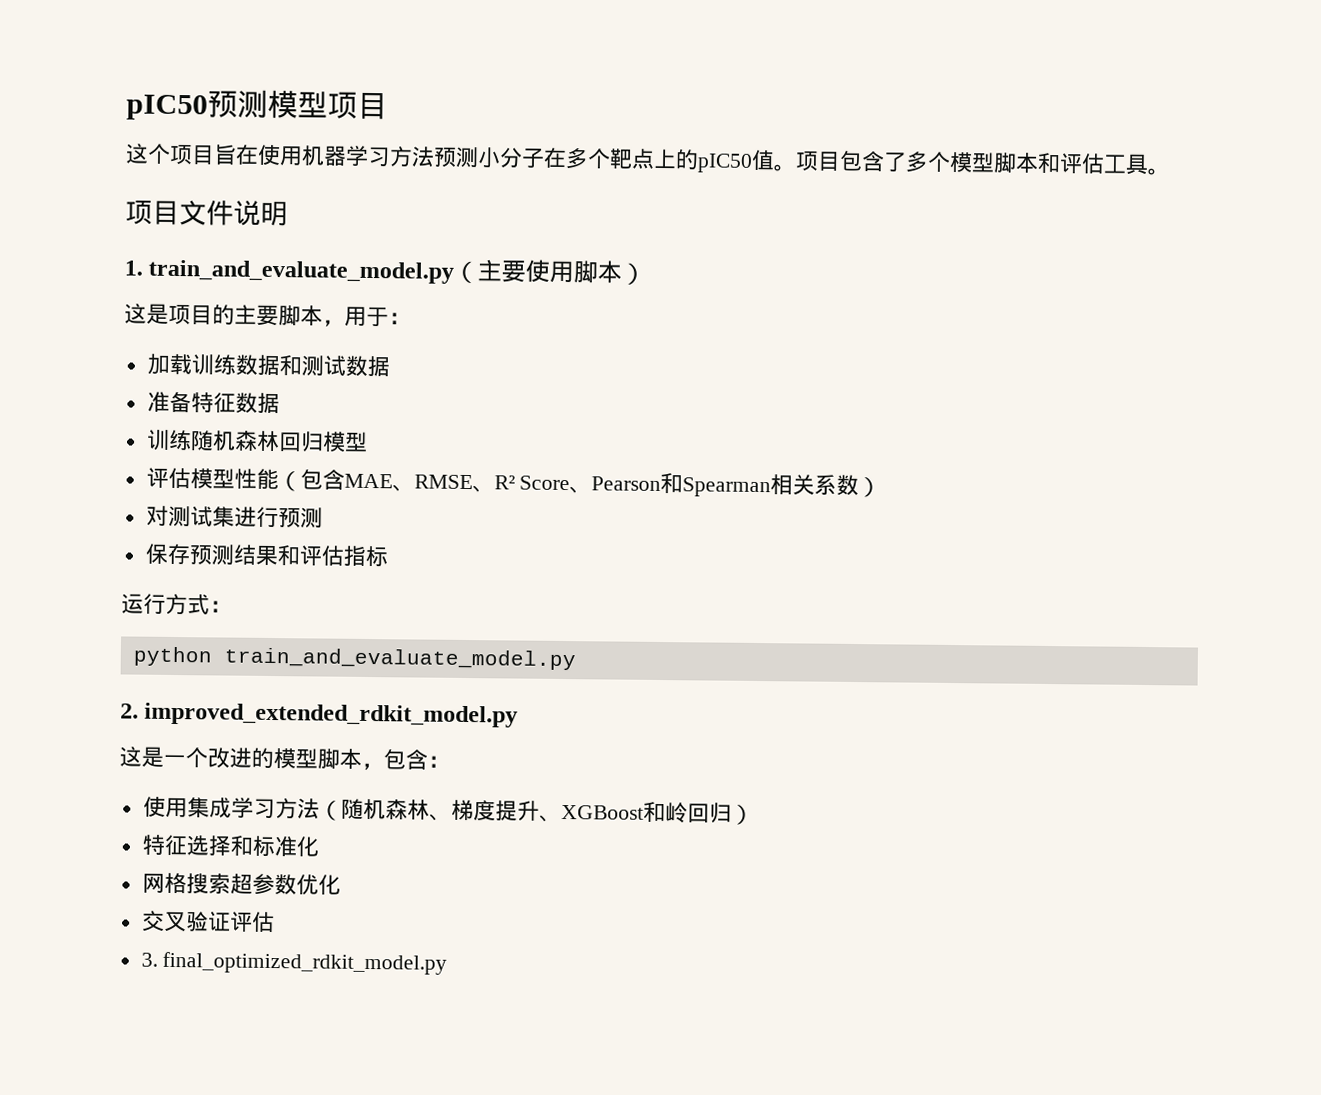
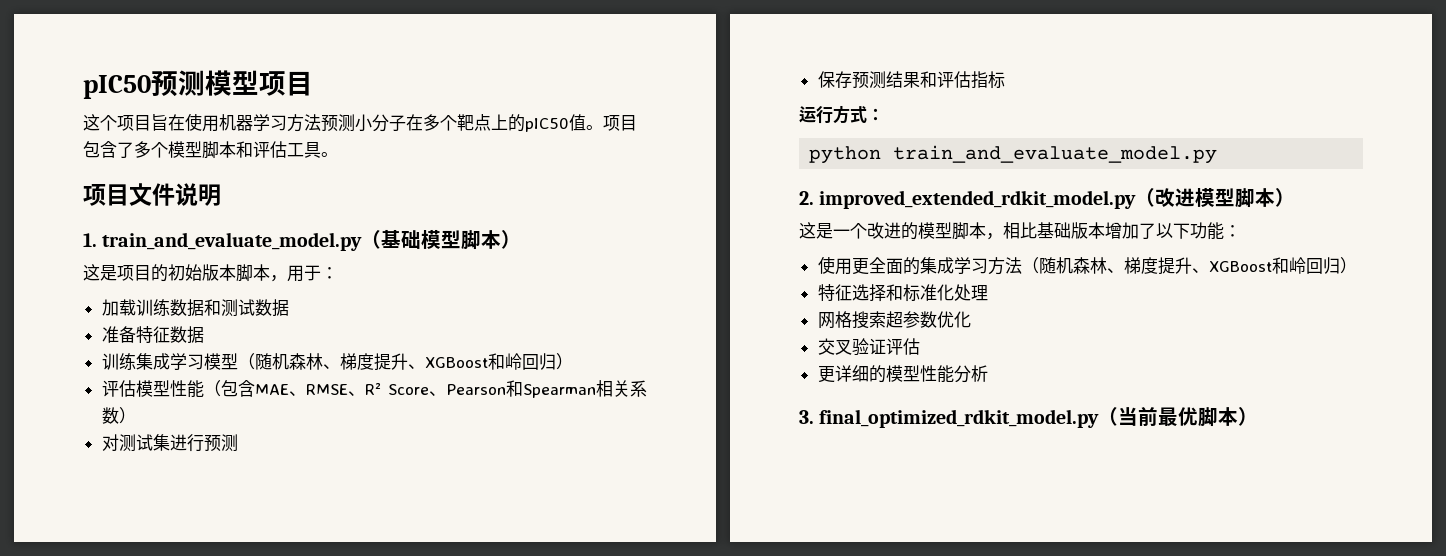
[477,259,575,284] 主要使用 -> [381,229,462,249] 基础模型
[234,304,279,327] 主要 -> [168,264,236,281] 初始版本
[189,430,368,452] 随机森林回归模型 -> [135,353,573,371] 集成学习模型（随机森林、梯度提升、XGBoost和岭回归）
(519, 715) none -> [1135,187,1296,208] （改进模型脚本）
[383,749,428,770] 包含 -> [1003,222,1224,240] 相比基础版本增加了以下功能
(188, 807) none -> [851,257,920,275] 更全面的
(320, 846) none -> [953,284,988,301] 处理
[140,951,448,975] 3. final_optimized_rdkit_model.py -> [817,365,988,383] [799,407,1259,428] 更详细的模型性能分析 // 3. final_optimized_rdkit_model.py（当前最优脚本）

